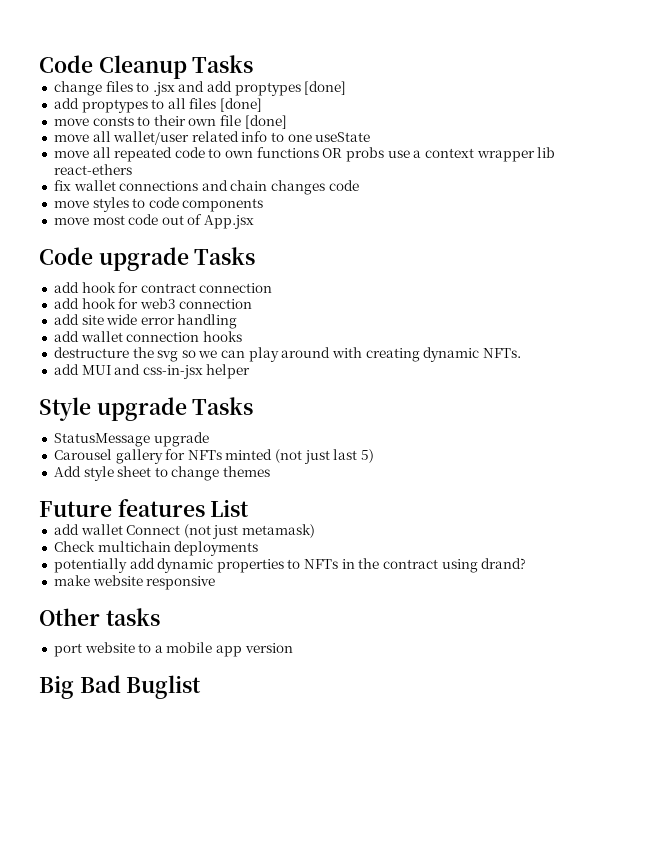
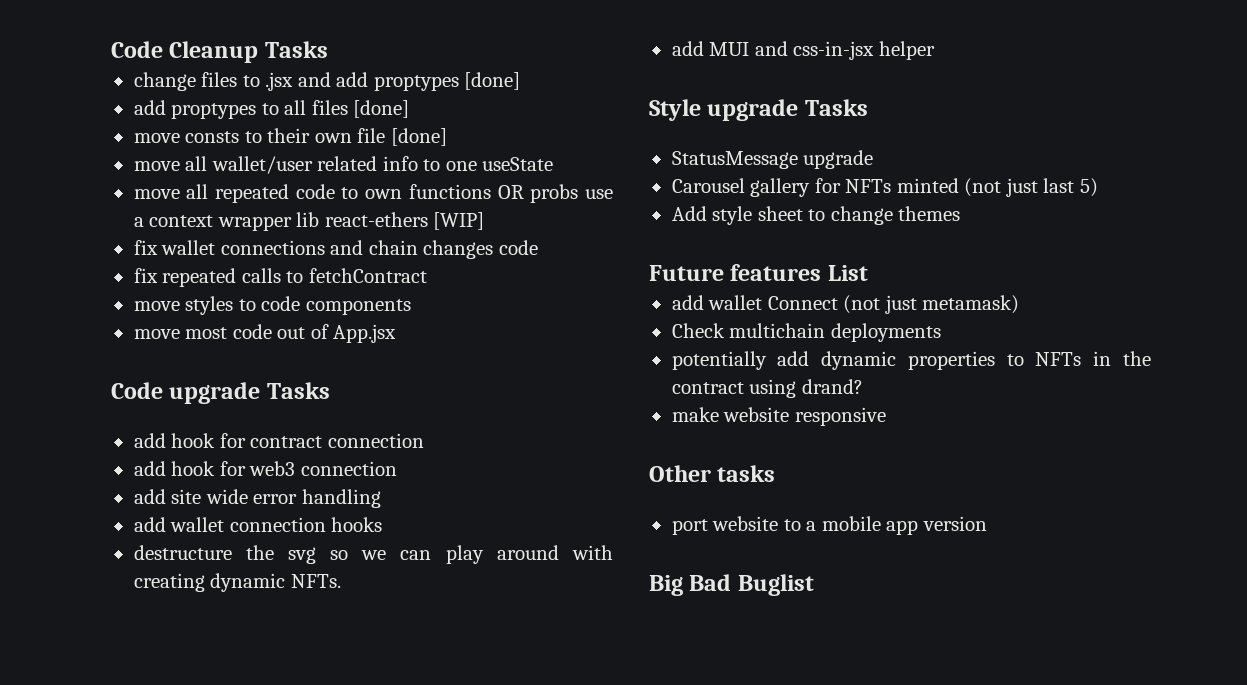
(132, 169) none -> [433,212,485,230] [WIP]
(359, 185) none -> [133,268,427,287] // fix repeated calls to fetchContract

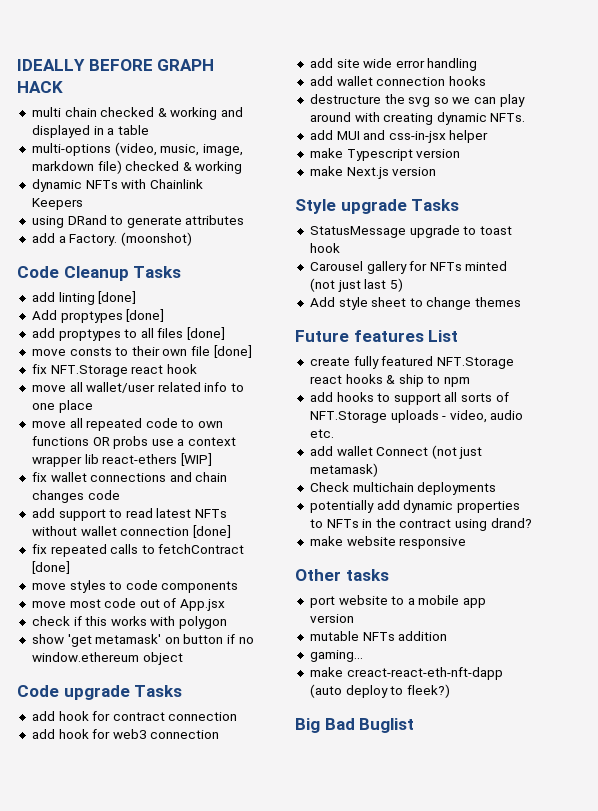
[111,41,328,63] [133,72,369,91] Code Cleanup Tasks // change files to .jsx and add -> [17,59,215,71] [17,81,63,93] [31,107,244,120] [31,125,149,138] [31,142,243,156] [31,160,243,174] [31,179,203,192] [31,198,83,210] [31,215,245,228] [31,232,192,246] [17,266,182,281] [31,291,137,305] [31,310,57,320] IDEALLY BEFORE GRAPH HACK // multi chain checked & working and displayed in a table // multi-options (video, music, image, markdown file) checked & working // dynamic NFTs with Chainlink Keepers // using DRand to generate attributes // add a Factory. (moonshot) // Code Cleanup Tasks // add linting [done] // Add
(447, 137) none -> [31,364,197,377] // fix NFT.Storage react hook
[482,157,554,171] useState -> [58,400,93,413] place
(538, 247) none -> [31,508,228,521] [31,525,231,538] // add support to read latest NFTs without wallet connection [done]
(427, 275) none -> [31,561,70,574] [done]
(397, 333) none -> [31,616,228,629] [31,634,254,647] [31,652,183,665] // check if this works with polygon // show 'get metamask' on button if no window.ethereum object
(935, 50) none -> [309,148,461,161] [309,166,437,179] // make Typescript version // make Next.js version
(874, 159) none -> [463,226,512,235] [309,243,340,253] to toast hook
(868, 273) none -> [309,356,514,369] [309,374,471,387] [309,392,509,405] [309,410,524,423] [309,429,334,438] // create fully featured NFT.Storage react hooks & ship to npm // add hooks to support all sorts of NFT.Storage uploads - video, audio etc.
(987, 523) none -> [309,631,448,641] [309,650,363,662] [309,667,503,680] [309,684,450,698] // mutable NFTs addition // gaming... // make creact-react-eth-nft-dapp (auto deploy to fleek?)

